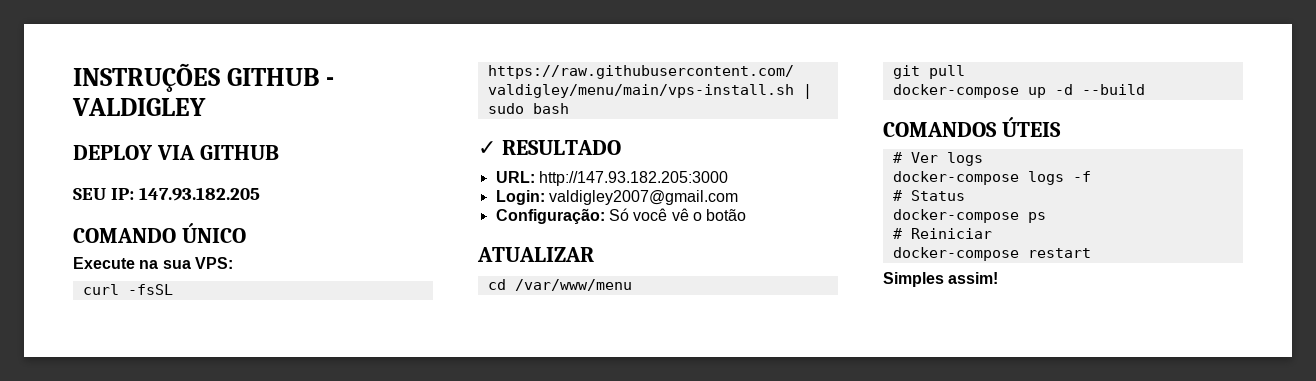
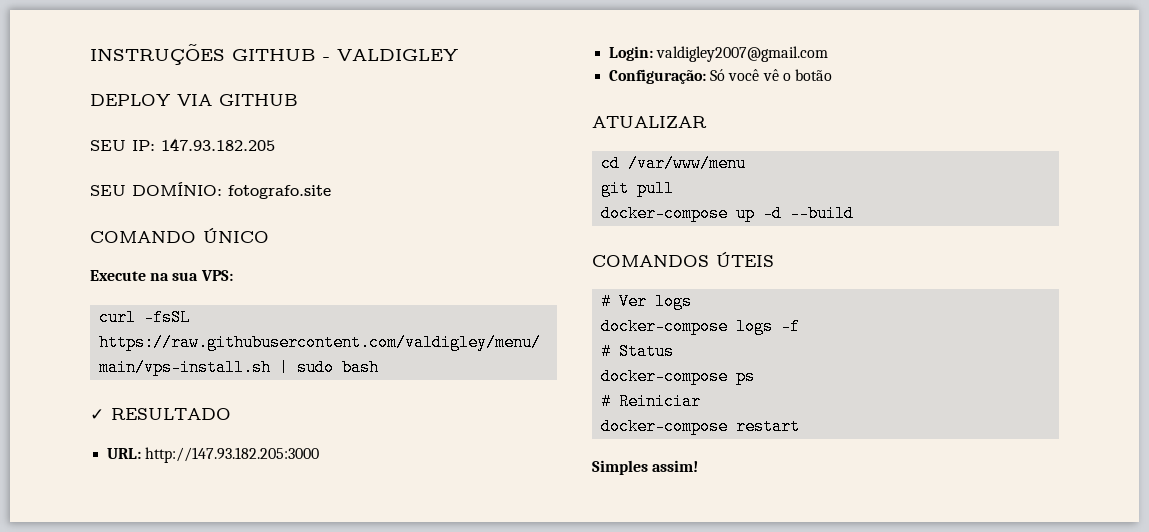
(261, 194) none -> [90,182,331,199] // SEU DOMÍNIO: fotografo.site

